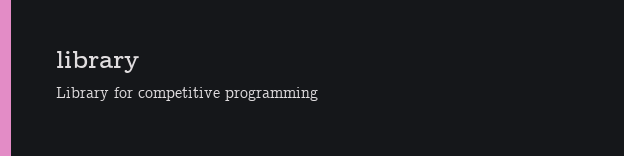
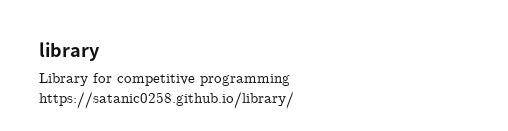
(318, 94) none -> [39,91,294,109] https://satanic0258.github.io/library/

